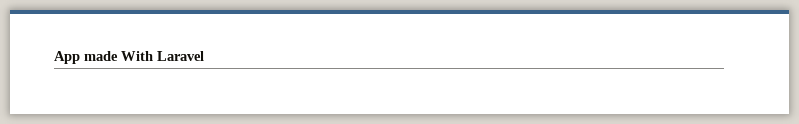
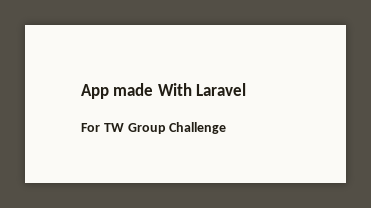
(204, 56) none -> [81,122,227,134] // For TW Group Challenge

